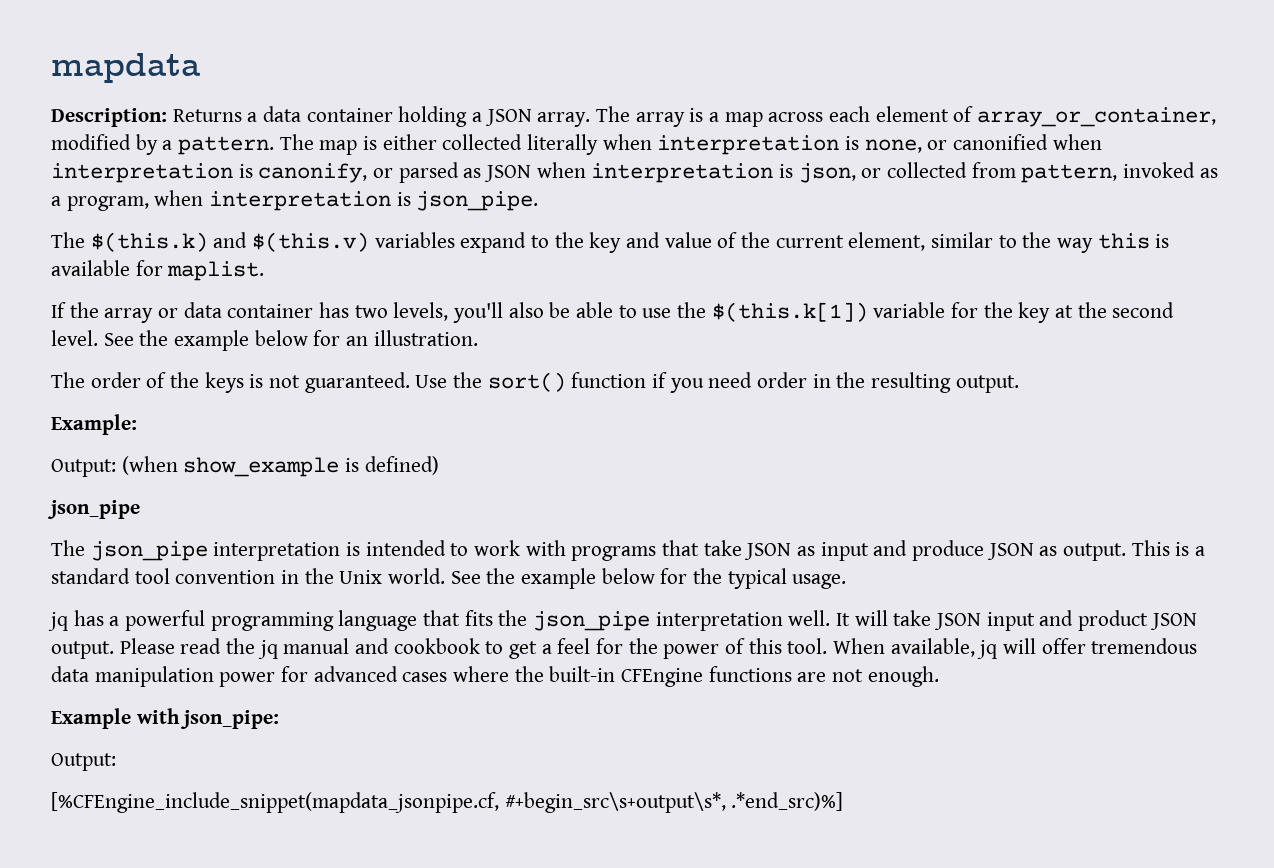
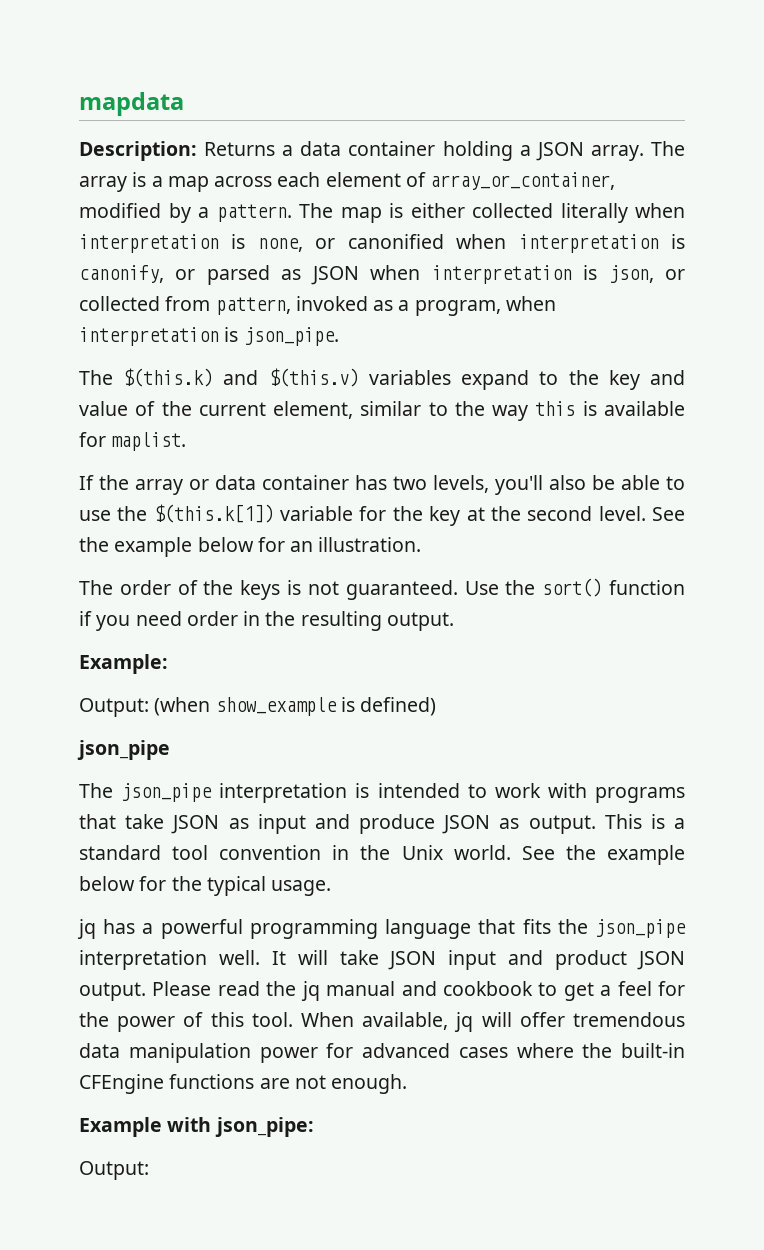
[51,792,844,813] // [%CFEngine_include_snippet(mapdata_jsonpipe.cf, #+begin_src\s+output\s*, .*end_src)%] -> (149, 1170) none

